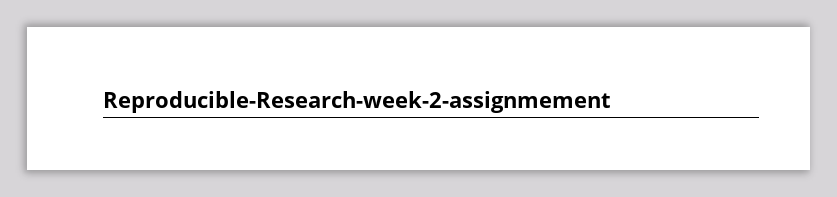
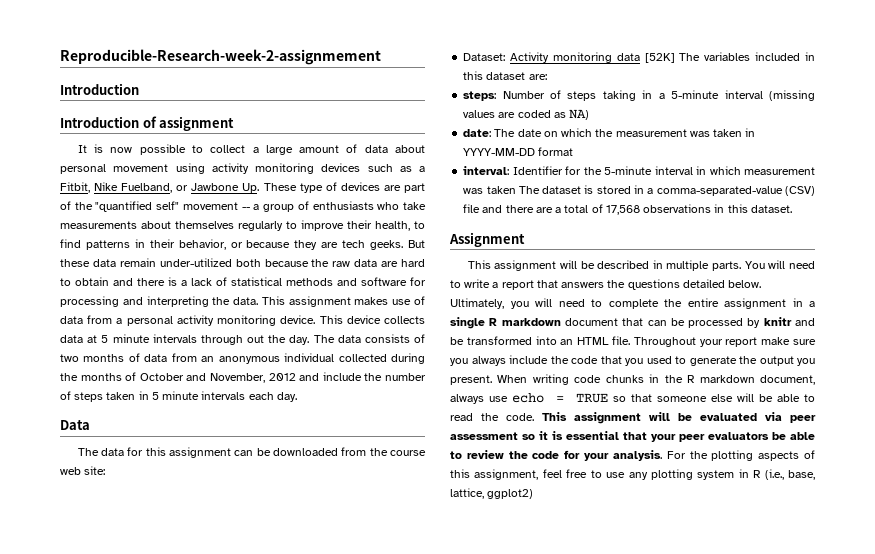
(611, 102) none -> [60,83,139,95] [60,116,235,131] [77,144,425,155] [60,163,425,174] [60,182,425,193] [60,201,426,212] [60,220,425,231] [60,239,425,250] [60,258,425,267] [60,277,426,286] [60,296,425,307] [60,315,425,326] [60,334,426,345] [60,353,425,364] [60,372,426,383] [60,391,297,402] [60,420,90,430] [77,447,426,458] [60,466,106,475] [463,52,815,63] [463,71,547,80] [463,90,815,101] [463,109,590,120] [463,128,756,137] [463,147,574,156] [463,166,815,175] [463,185,815,196] [463,204,792,215] [449,232,525,247] [467,260,815,271] [450,279,762,290] [450,298,815,309] [450,317,815,329] [450,336,816,347] [450,355,815,366] [450,374,815,385] [450,393,815,404] [450,412,816,424] [450,431,815,442] [450,450,815,461] [450,469,815,480] [450,488,534,499] // Introduction // Introduction of assignment // It is now possible to collect a large amount of data about personal movement using activity monitoring devices such as a Fitbit, Nike Fuelband, or Jawbone Up. These type of devices are part of the "quantified self" movement -- a group of enthusiasts who take measurements about themselves regularly to improve their health, to find patterns in their behavior, or because they are tech geeks. But these data remain under-utilized both because the raw data are hard to obtain and there is a lack of statistical methods and software for processing and interpreting the data. This assignment makes use of data from a personal activity monitoring device. This device collects data at 5 minute intervals through out the day. The data consists of two months of data from an anonymous individual collected during the months of October and November, 2012 and include the number of steps taken in 5 minute intervals each day. // Data // The data for this assignment can be downloaded from the course web site: // Dataset: Activity monitoring data [52K] The variables included in this dataset are: // steps: Number of steps taking in a 5-minute interval (missing values are coded as NA) // date: The date on which the measurement was taken in YYYY-MM-DD format // interval: Identifier for the 5-minute interval in which measurement was taken The dataset is stored in a comma-separated-value (CSV) file and there are a total of 17,568 observations in this dataset. // Assignment // This assignment will be described in multiple parts. You will need to write a report that answers the questions detailed below. Ultimately, you will need to complete the entire assignment in a single R markdown document that can be processed by knitr and be transformed into an HTML file. Throughout your report make sure you always include the code that you used to generate the output you present. When writing code chunks in the R markdown document, always use echo = TRUE so that someone else will be able to read the code. This assignment will be evaluated via peer assessment so it is essential that your peer evaluators be able to review the code for your analysis. For the plotting aspects of this assignment, feel free to use any plotting system in R (i.e., base, lattice, ggplot2)

